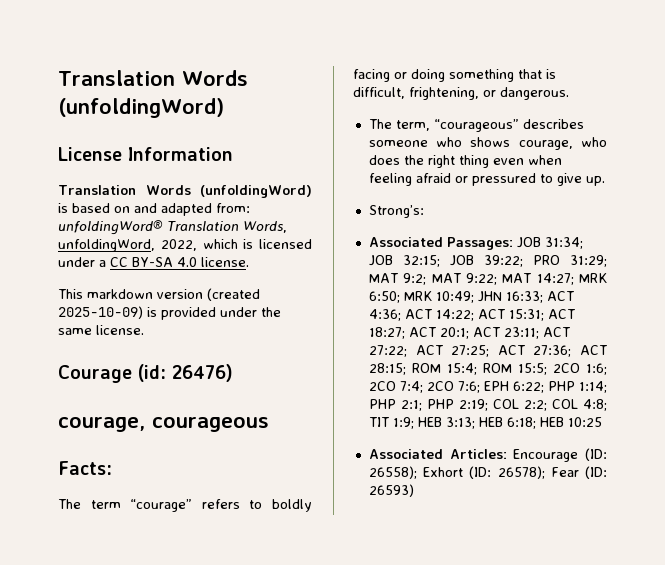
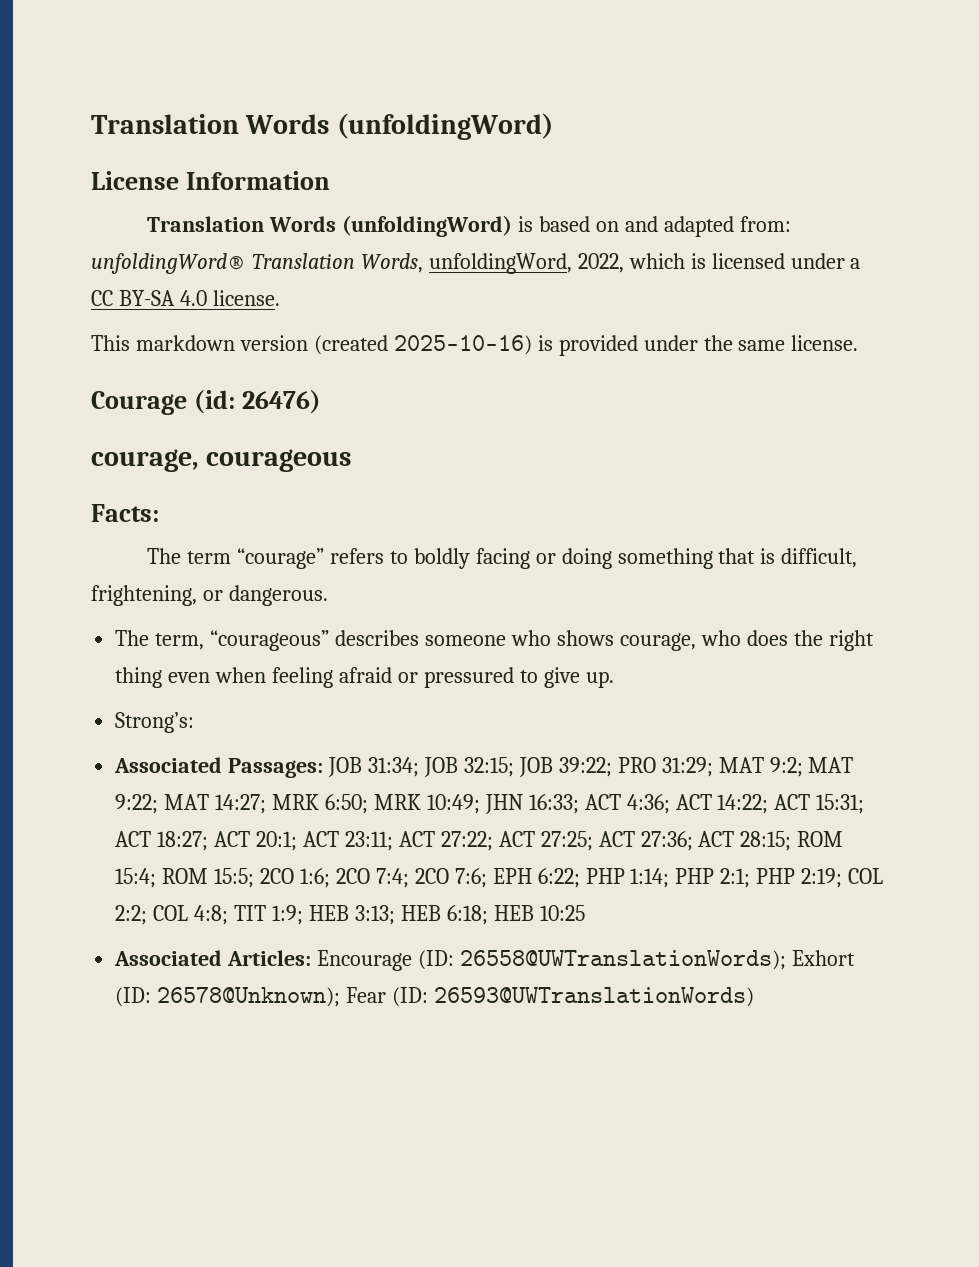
[58,306,143,319] 2025-10-09) -> [393,335,532,355] 2025-10-16)
[368,466,417,479] 26558); -> [459,950,786,970] 26558@UWTranslationWords);
[497,466,545,479] 26578); -> [157,987,341,1007] 26578@Unknown);
[368,484,414,497] 26593) -> [433,987,754,1007] 26593@UWTranslationWords)

